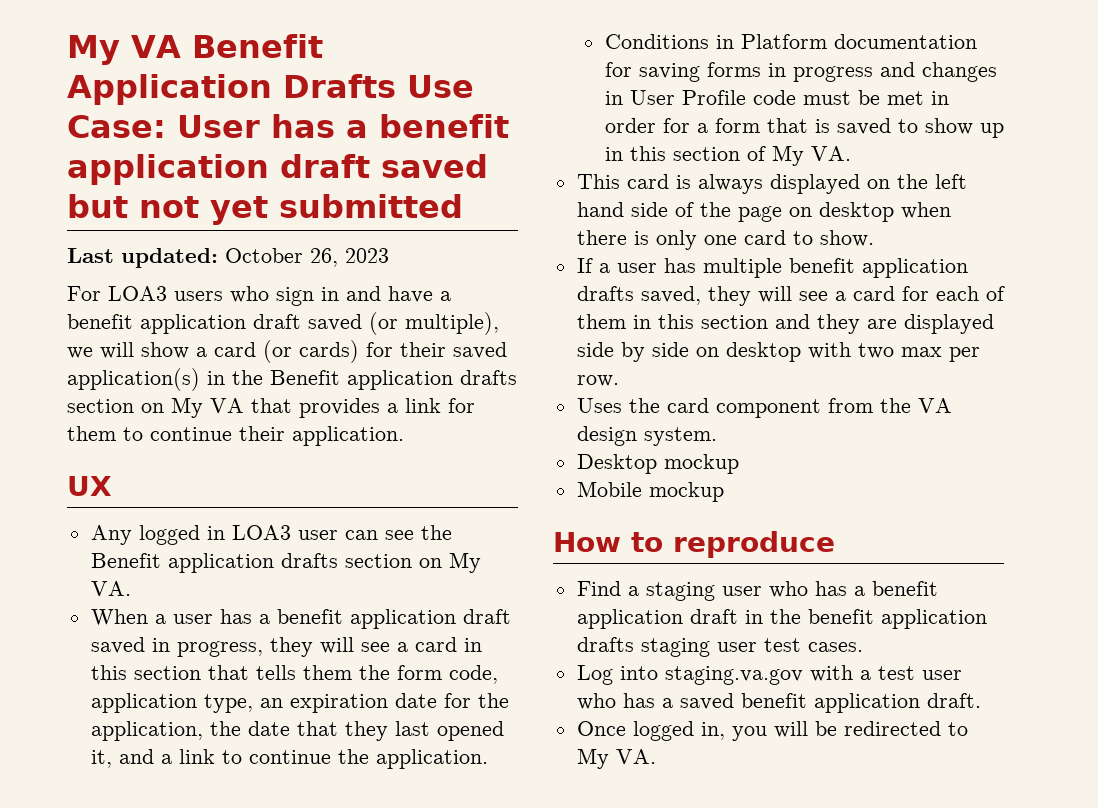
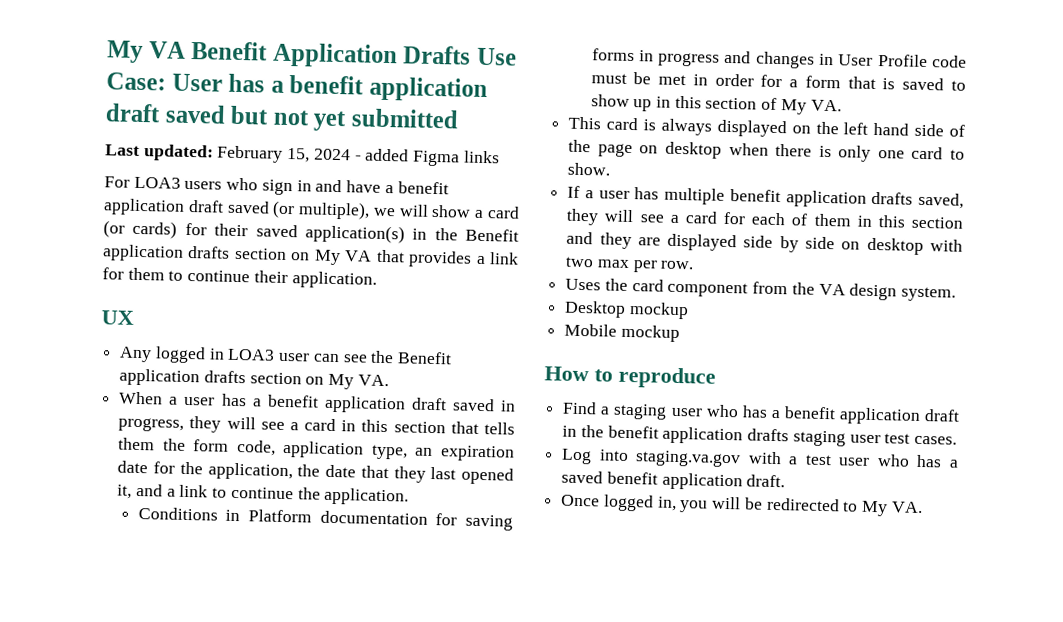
[225,248,389,267] October 26, 2023 -> [216,145,500,167] February 15, 2024 - added Figma links

